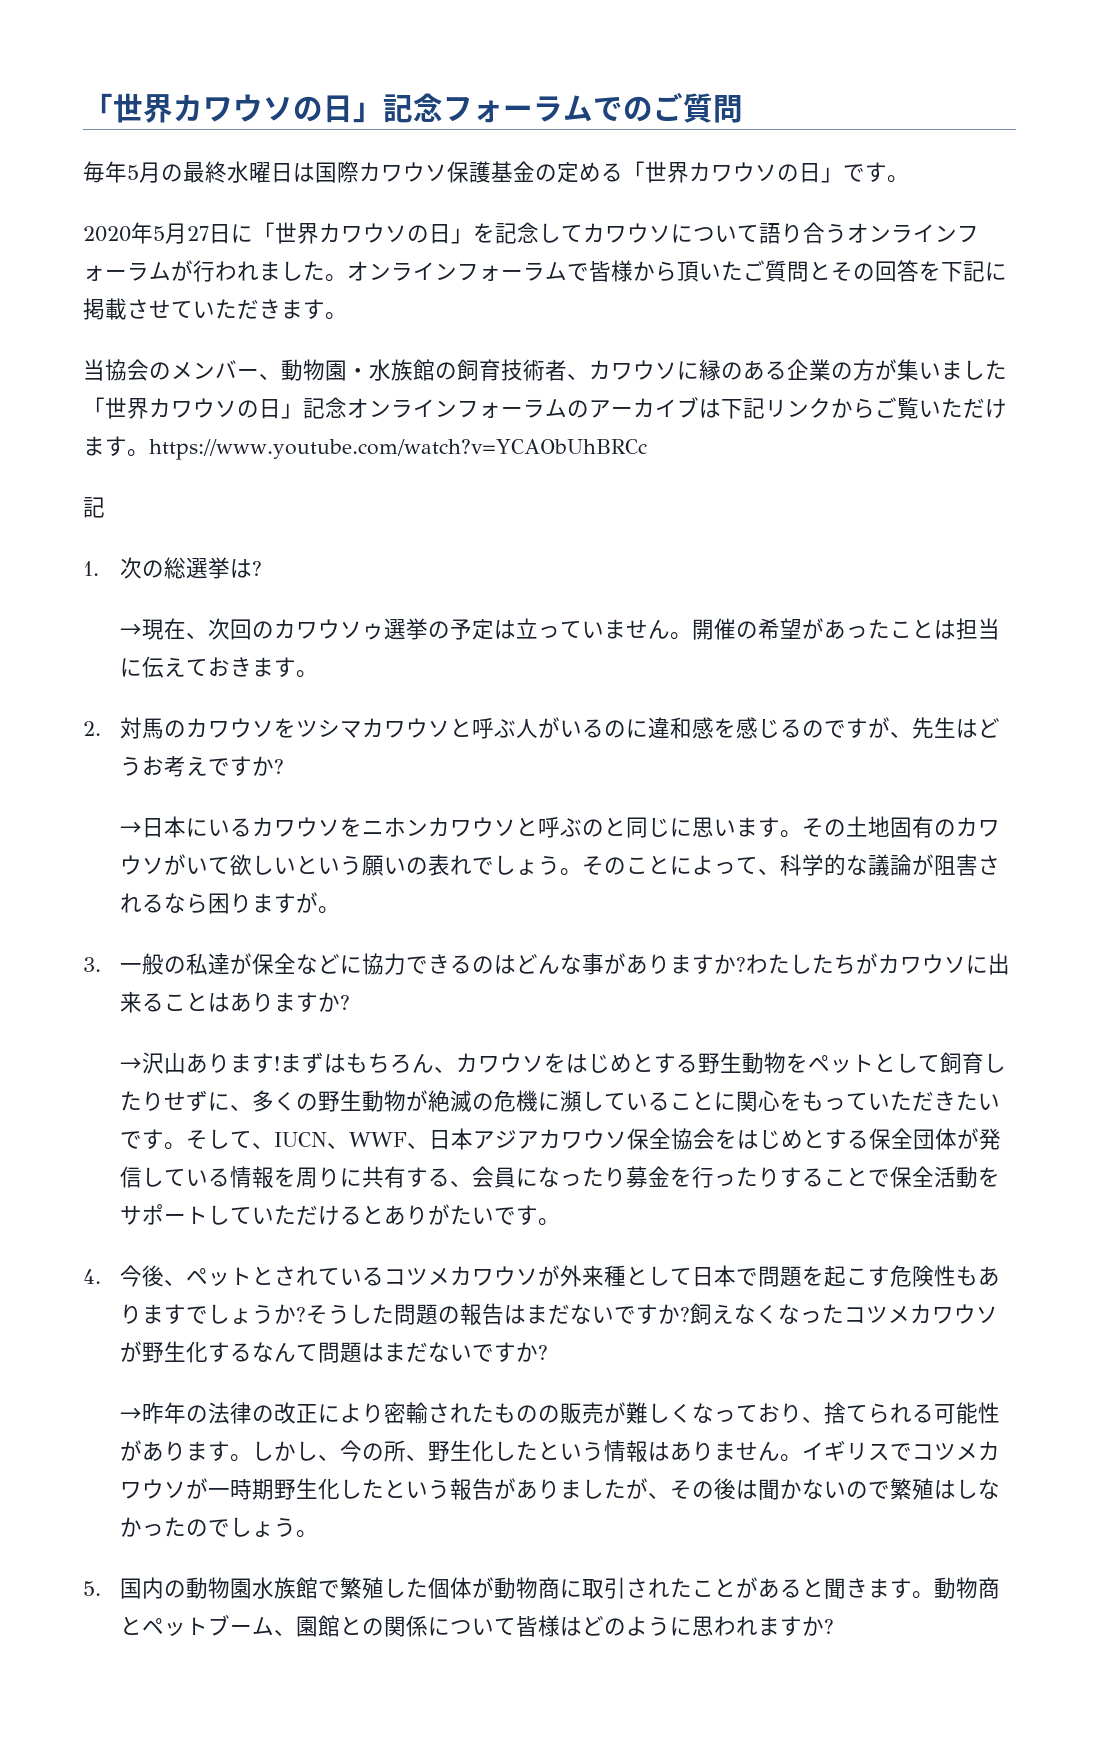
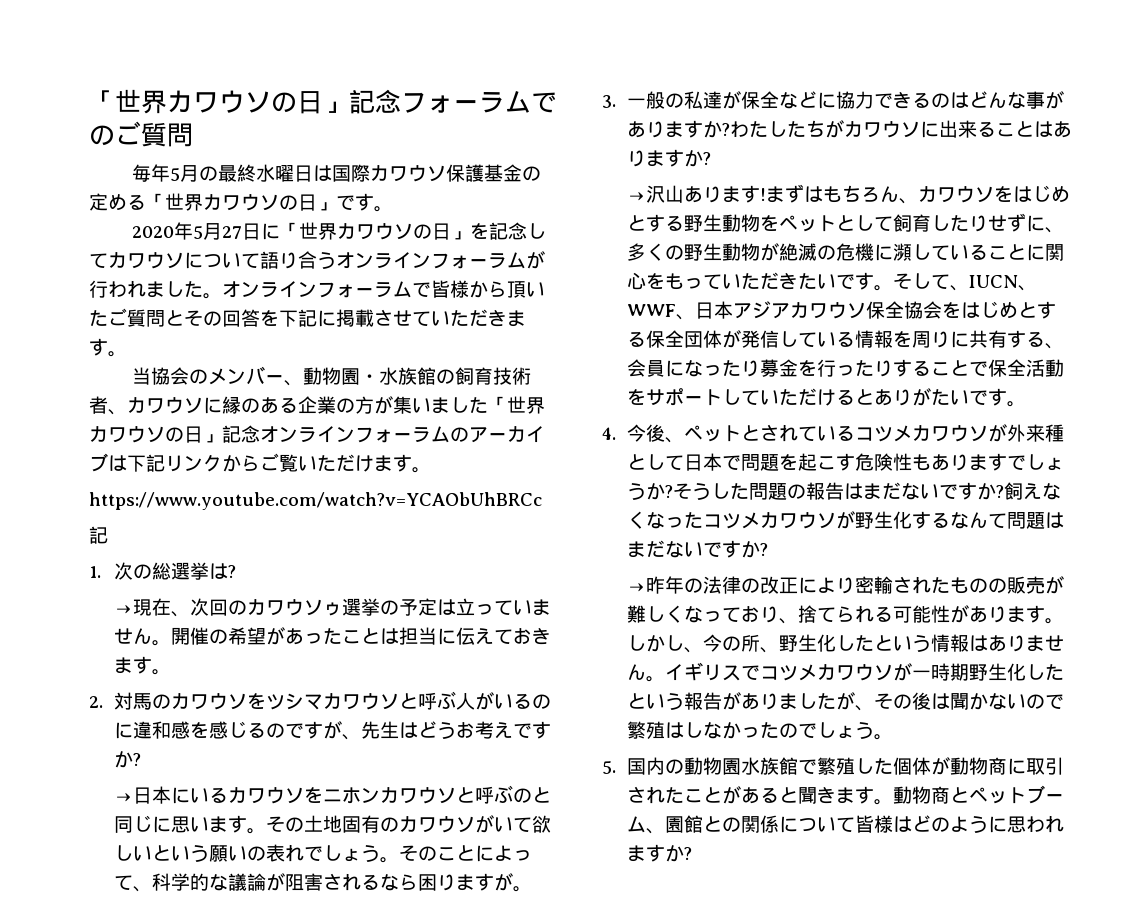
(149, 453) none -> (431, 470) //

